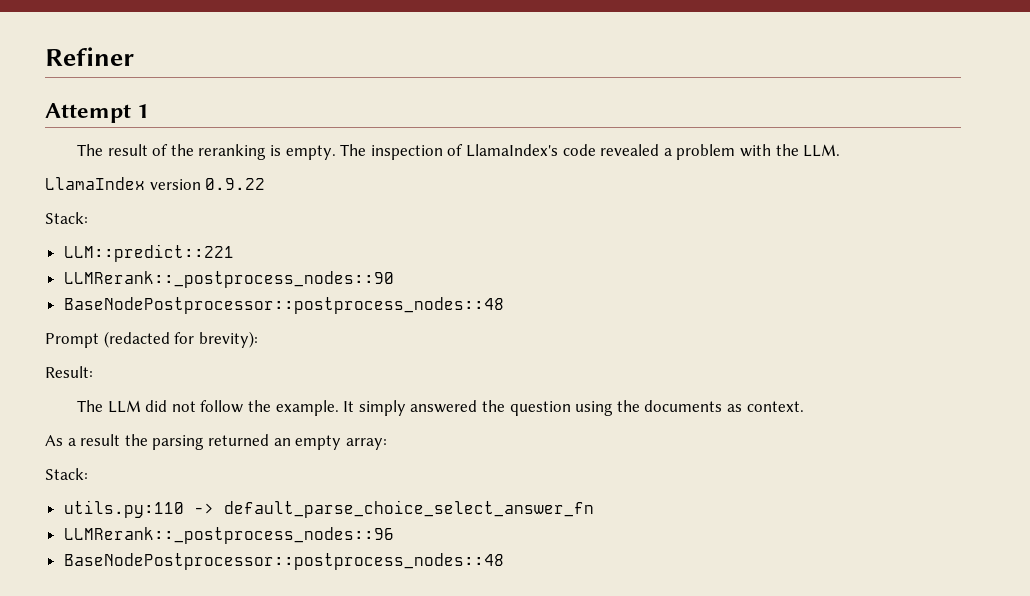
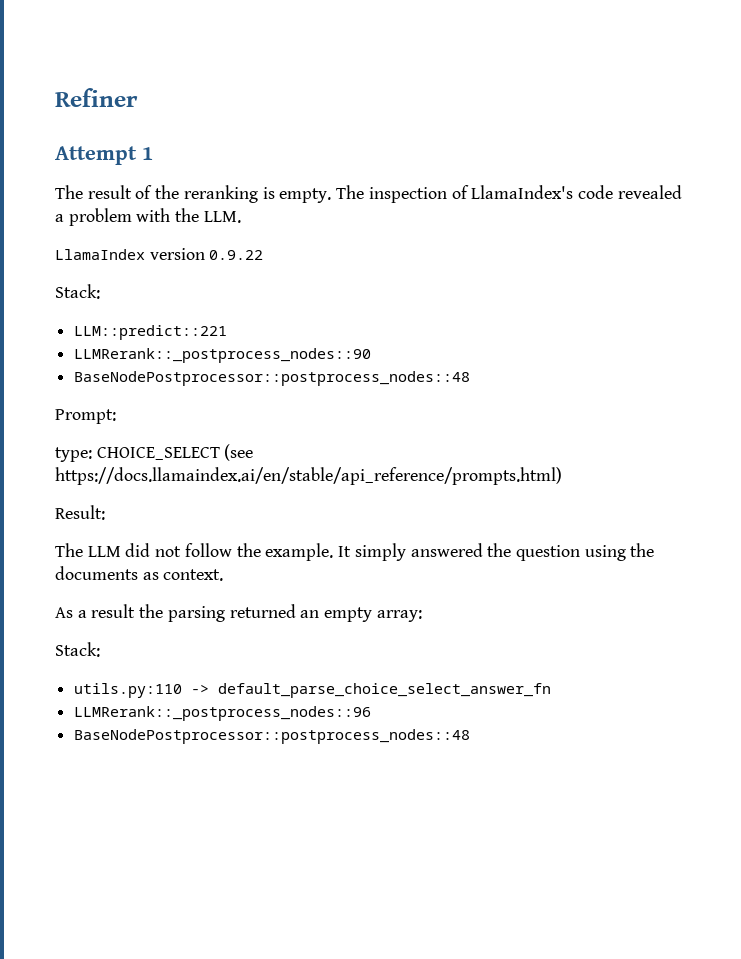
[45,331,258,348] Prompt (redacted for brevity): -> [55,409,116,424] [55,444,254,462] [55,467,562,485] Prompt: // type: CHOICE_SELECT (see https://docs.llamaindex.ai/en/stable/api_reference/prompts.html)

